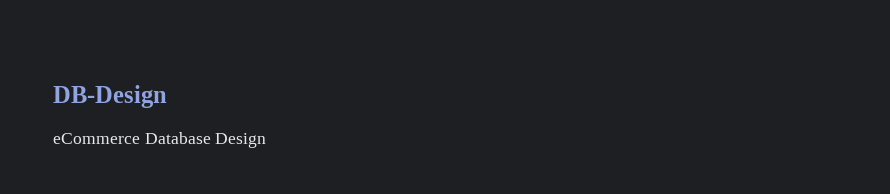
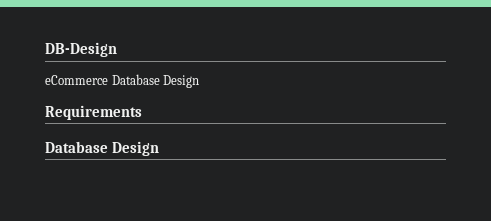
(267, 140) none -> [45,105,142,120] [45,141,159,156] // Requirements // Database Design

